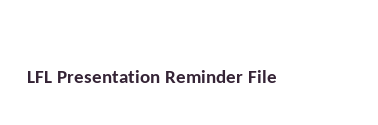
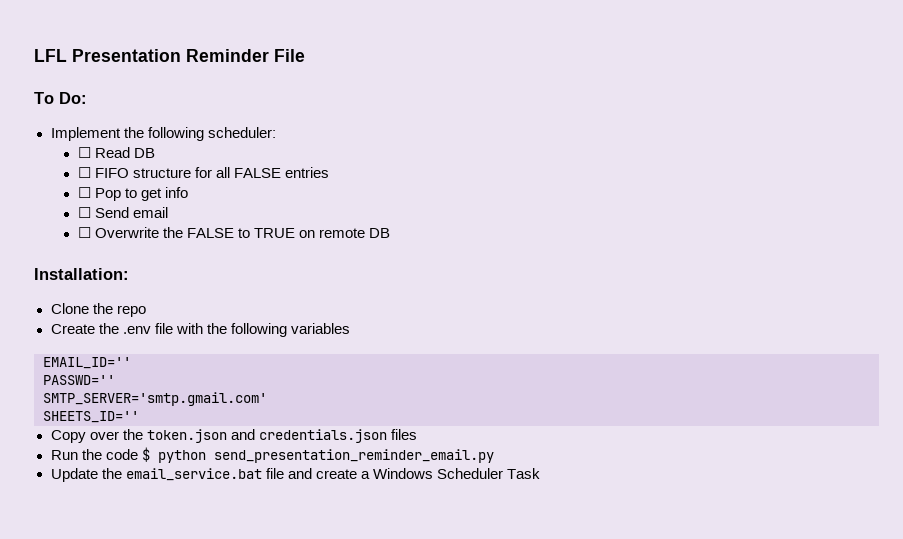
(277, 76) none -> [34,92,87,104] [50,127,276,141] [77,147,155,158] [77,167,329,178] [77,187,188,201] [77,207,168,218] [77,227,390,238] [34,268,129,280] [50,303,146,317] [50,323,350,337] [43,357,131,369] [43,375,115,385] [43,392,267,406] [43,411,139,423] [50,429,417,443] [50,447,494,463] [50,468,540,482] // To Do: // Implement the following scheduler: // ☐ Read DB // ☐ FIFO structure for all FALSE entries // ☐ Pop to get info // ☐ Send email // ☐ Overwrite the FALSE to TRUE on remote DB // Installation: // Clone the repo // Create the .env file with the following variables // EMAIL_ID='' // PASSWD='' // SMTP_SERVER='smtp.gmail.com' // SHEETS_ID='' // Copy over the token.json and credentials.json files // Run the code $ python send_presentation_reminder_email.py // Update the email_service.bat file and create a Windows Scheduler Task

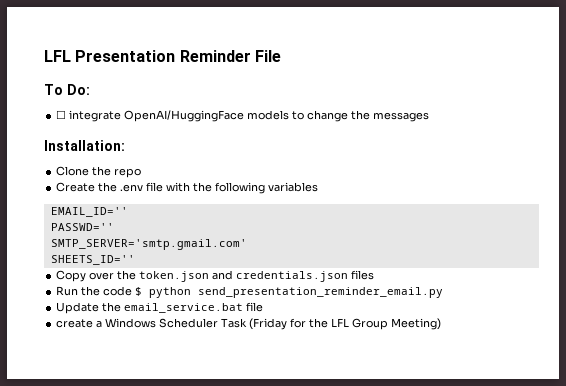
[50,127,276,141] [77,147,155,158] [77,167,329,178] [77,187,188,201] [77,207,168,218] [77,227,390,238] Implement the following scheduler: // ☐ Read DB // ☐ FIFO structure for all FALSE entries // ☐ Pop to get info // ☐ Send email // ☐ Overwrite the FALSE to TRUE on remote DB -> [56,110,430,122] ☐ integrate OpenAI/HuggingFace models to change the messages
[287,468,312,479] and -> (264, 307) //
(540, 473) none -> [249,318,442,330] (Friday for the LFL Group Meeting)

